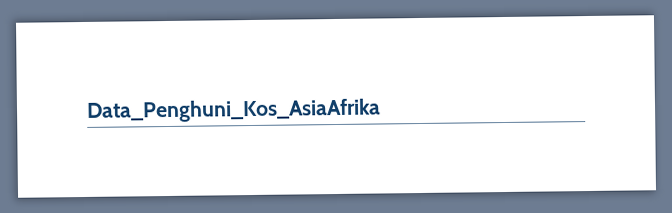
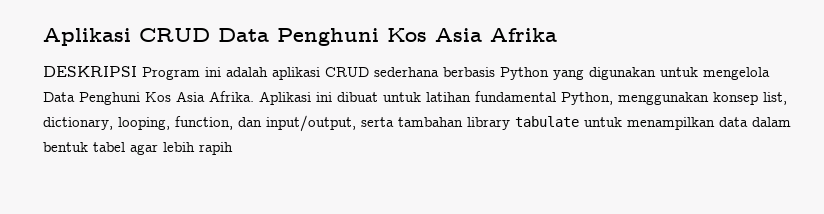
[86,98,381,123] Data_Penghuni_Kos_AsiaAfrika -> [43,28,557,46] [43,66,770,80] [43,91,787,105] [43,115,791,132] [43,142,233,155] Aplikasi CRUD Data Penghuni Kos Asia Afrika // DESKRIPSI Program ini adalah aplikasi CRUD sederhana berbasis Python yang digunakan untuk mengelola Data Penghuni Kos Asia Afrika. Aplikasi ini dibuat untuk latihan fundamental Python, menggunakan konsep list, dictionary, looping, function, dan input/output, serta tambahan library tabulate untuk menampilkan data dalam bentuk tabel agar lebih rapih

